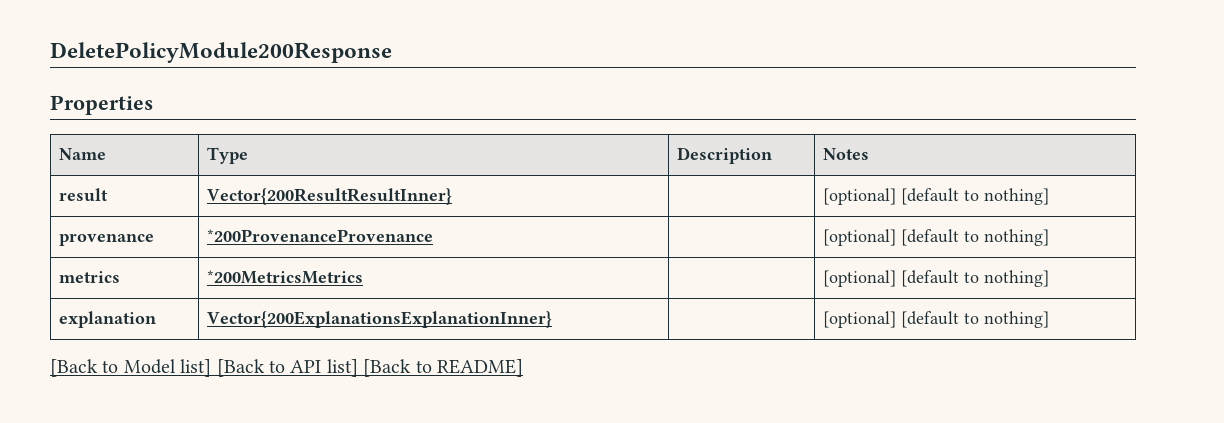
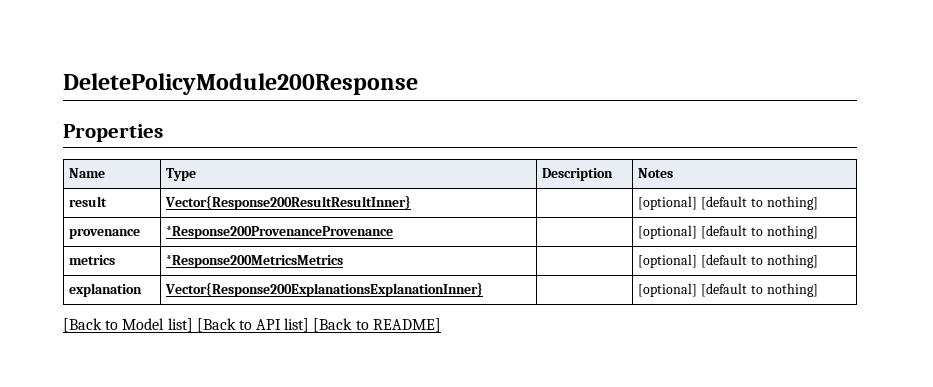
[206,188,452,205] Vector{200ResultResultInner} -> [165,195,412,210] Vector{Response200ResultResultInner}
[206,229,433,242] *200ProvenanceProvenance -> [166,226,394,239] *Response200ProvenanceProvenance
[206,270,363,284] *200MetricsMetrics -> [166,255,344,268] *Response200MetricsMetrics
[206,311,552,328] Vector{200ExplanationsExplanationInner} -> [165,282,484,297] Vector{Response200ExplanationsExplanationInner}

